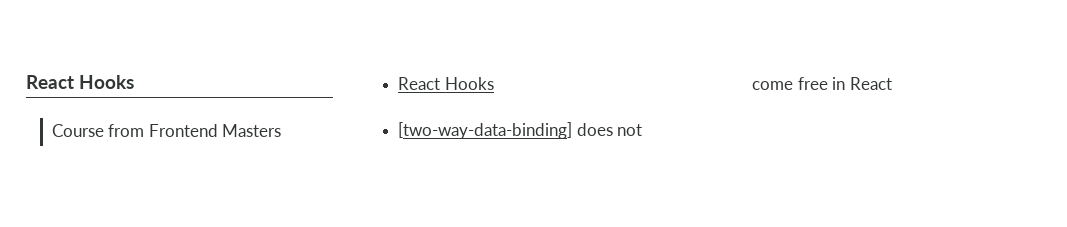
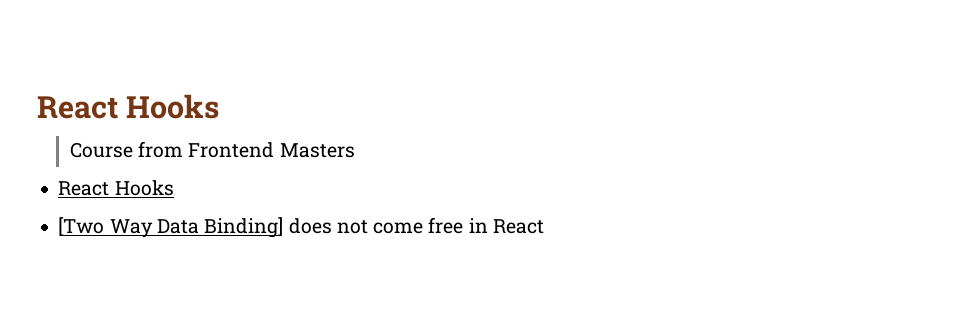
[398,122,573,139] [two-way-data-binding] -> [58,217,284,238] [Two Way Data Binding]

